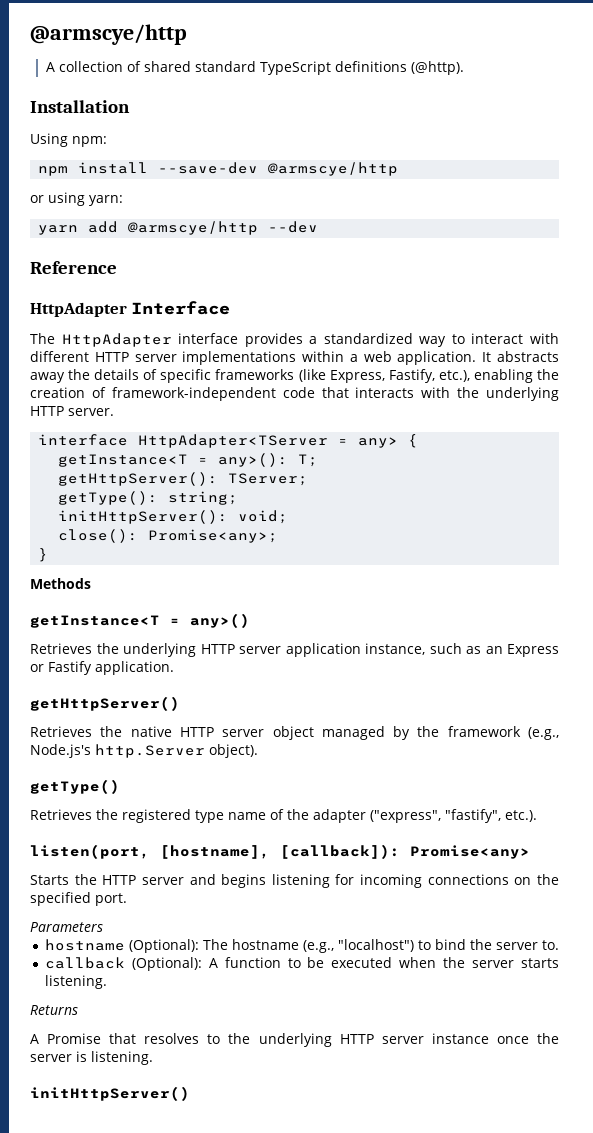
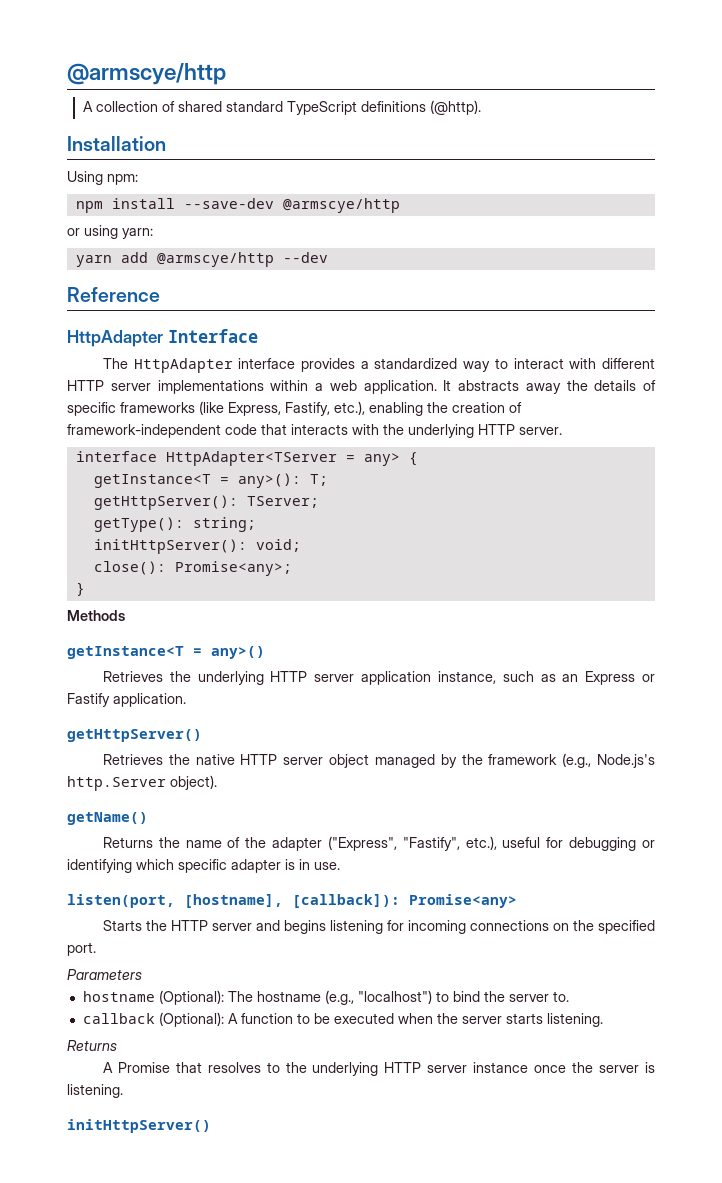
[30,779,120,794] [30,809,537,823] getType() // Retrieves the registered type name of the adapter ("express", "fastify", etc.). -> [67,812,148,825] [102,836,655,851] [67,859,340,873] getName() // Returns the name of the adapter ("Express", "Fastify", etc.), useful for debugging or identifying which specific adapter is in use.

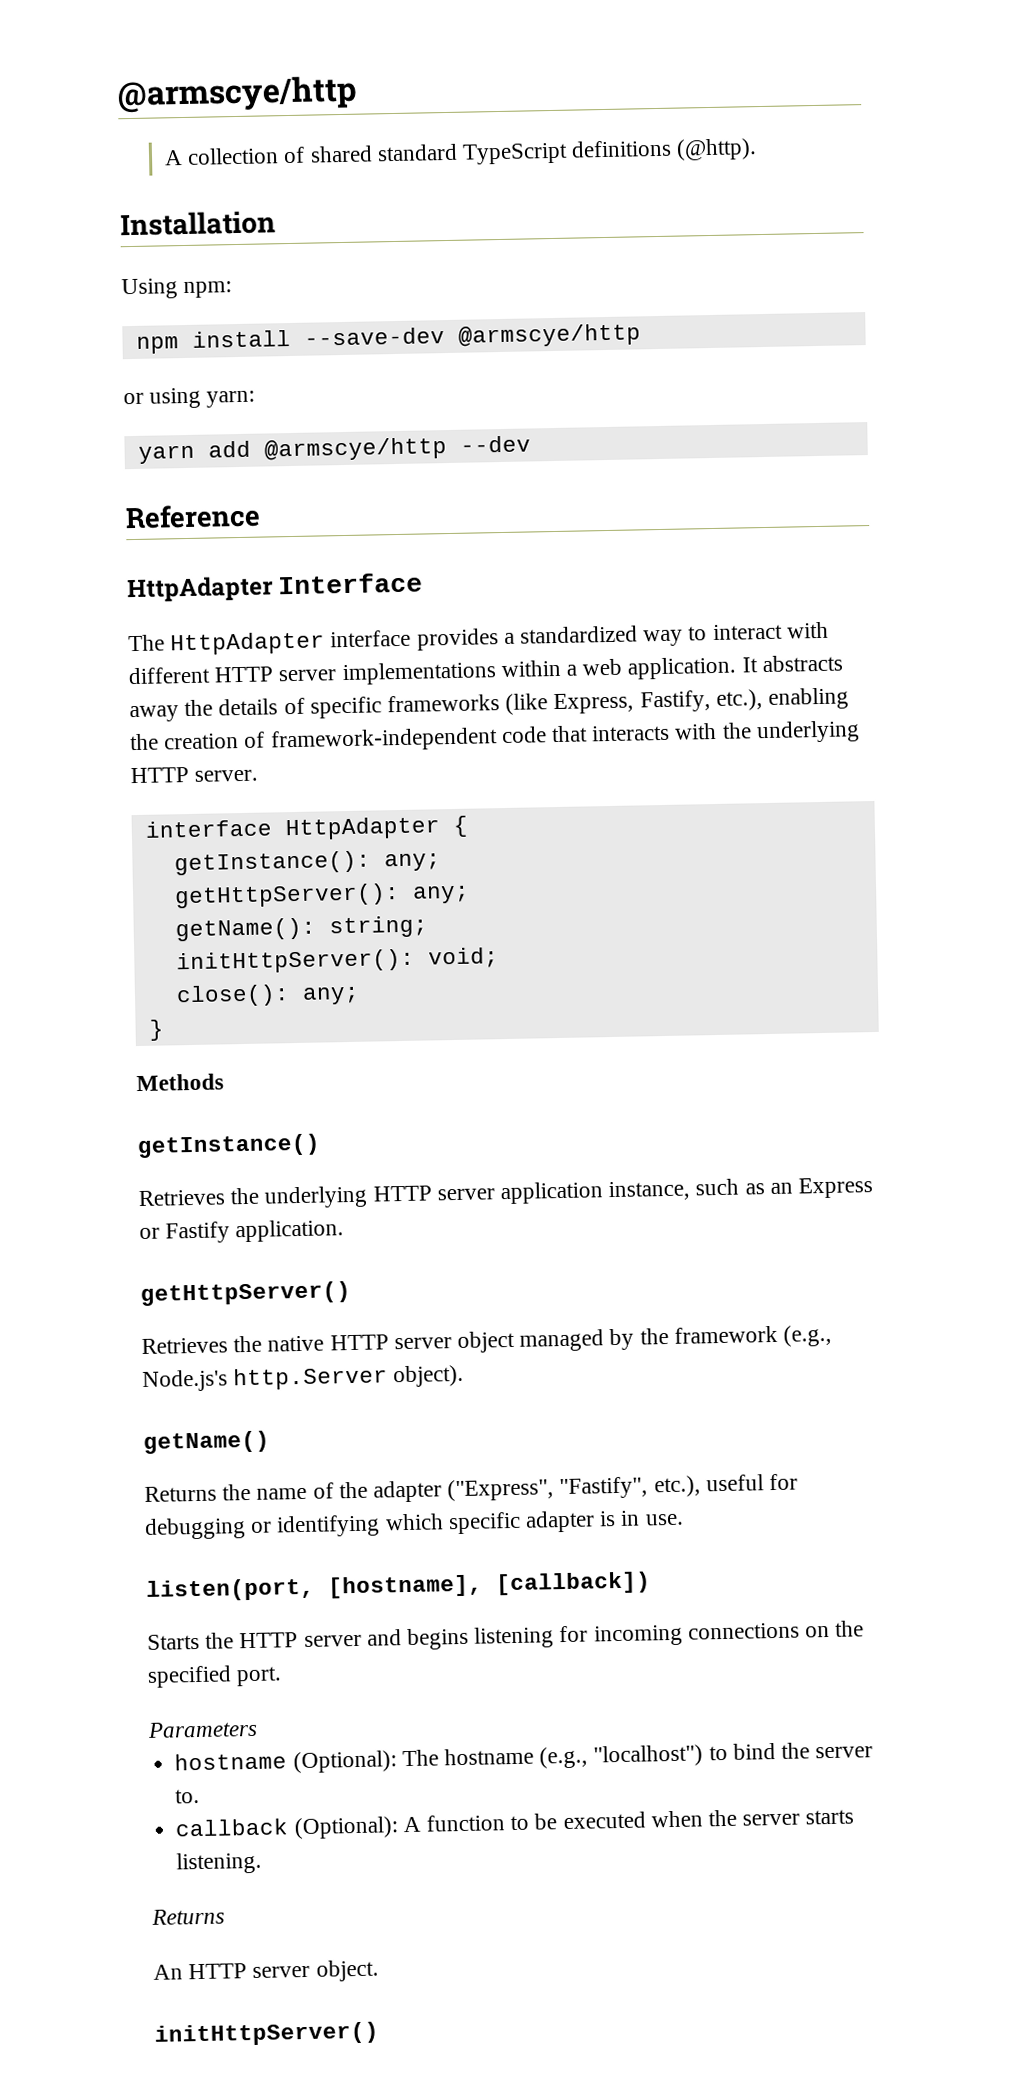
[165,451,418,466] [93,473,328,488] HttpAdapter<TServer = any> { // getInstance<T = any>(): T; -> [284,815,469,841] [173,850,441,876] HttpAdapter { // getInstance(): any;
[246,496,319,508] [93,517,184,532] TServer; // getType(): -> [411,885,470,904] [174,917,316,942] any; // getName():
[174,561,292,576] Promise<any>; -> [301,986,360,1005] any;
[67,646,265,659] getInstance<T = any>() -> [137,1133,321,1159] getInstance()
[292,894,517,908] [callback]): Promise<any> -> [496,1571,651,1596] [callback])
[102,1062,655,1076] [67,1084,123,1098] A Promise that resolves to the underlying HTTP server instance once the server is listening. -> [153,1959,379,1982] An HTTP server object.

